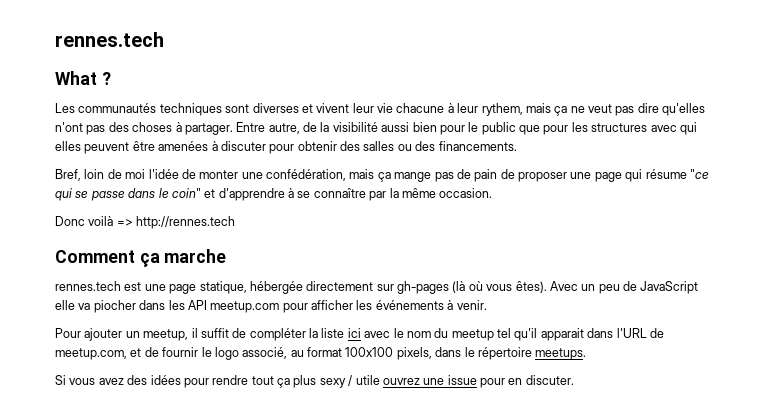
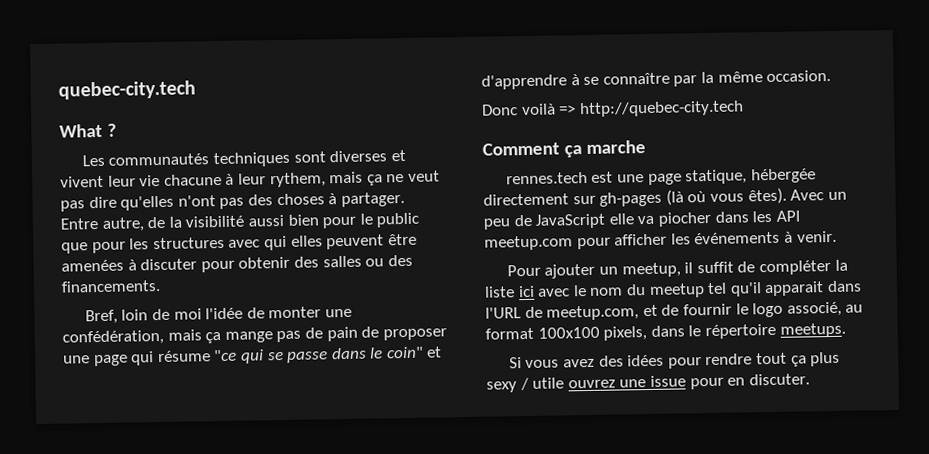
[55,32,164,47] rennes.tech -> [58,80,196,100] quebec-city.tech
[136,216,236,229] http://rennes.tech -> [578,100,744,118] http://quebec-city.tech

